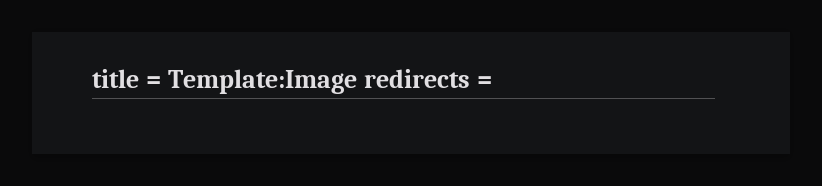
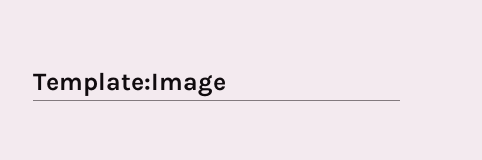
[92,69,492,94] title = Template:Image redirects = -> [33,72,226,97] Template:Image

